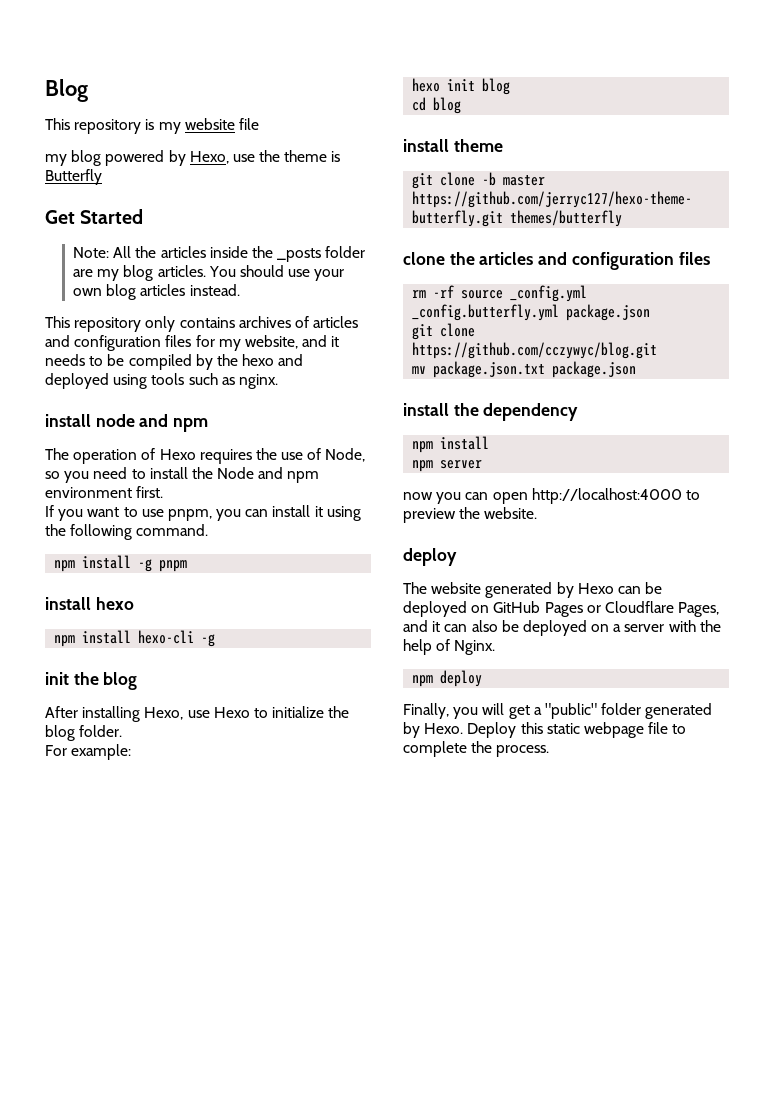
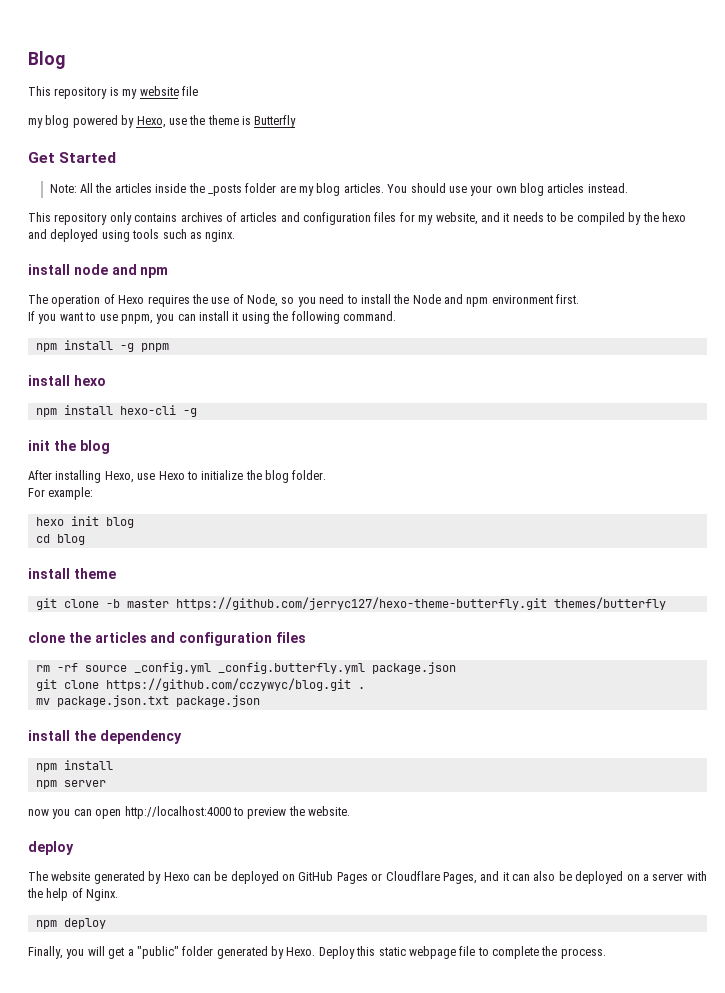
(658, 350) none -> [357,687,365,689] .

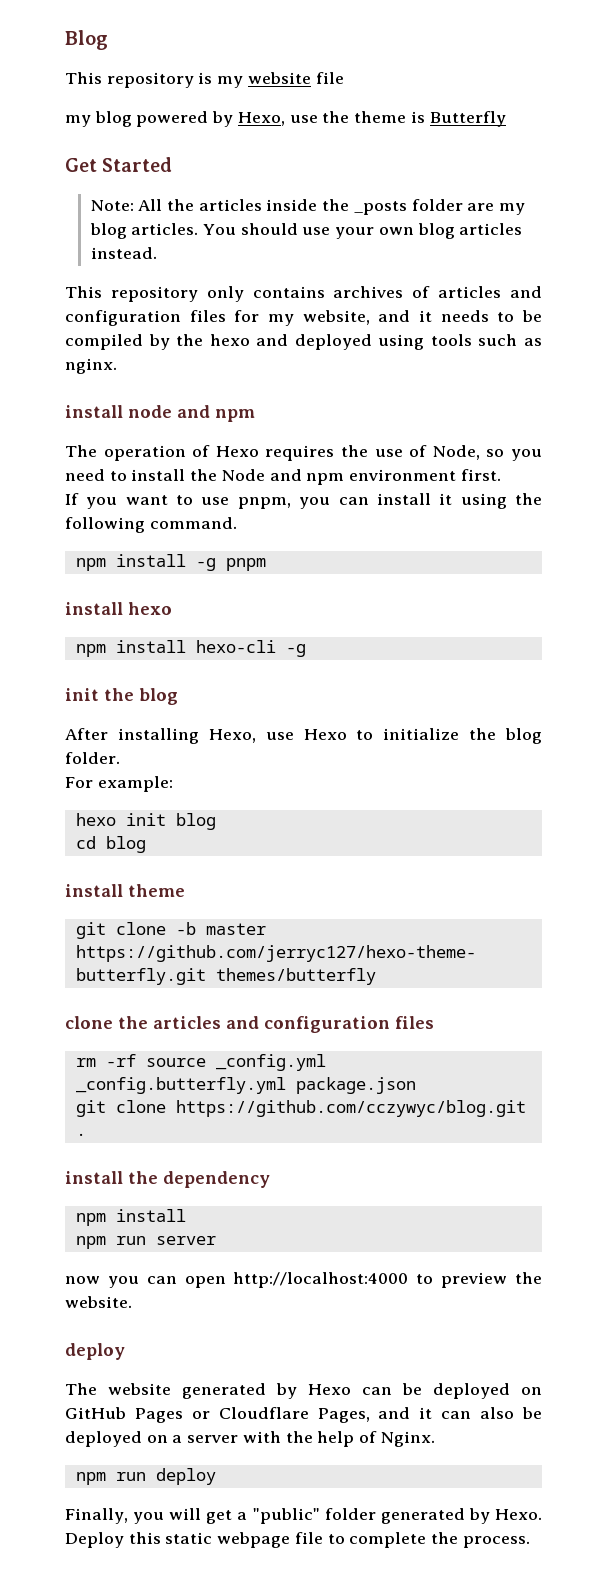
[35,695,260,707] // mv package.json.txt package.json -> (86, 1134) none
(57, 784) none -> [115,1236,146,1245] run
(57, 924) none -> [115,1472,146,1481] run

